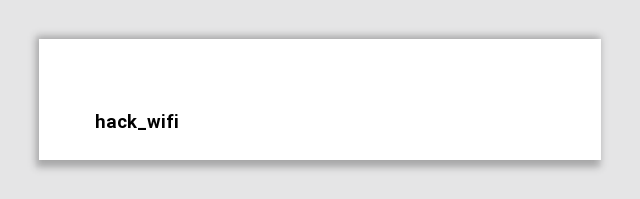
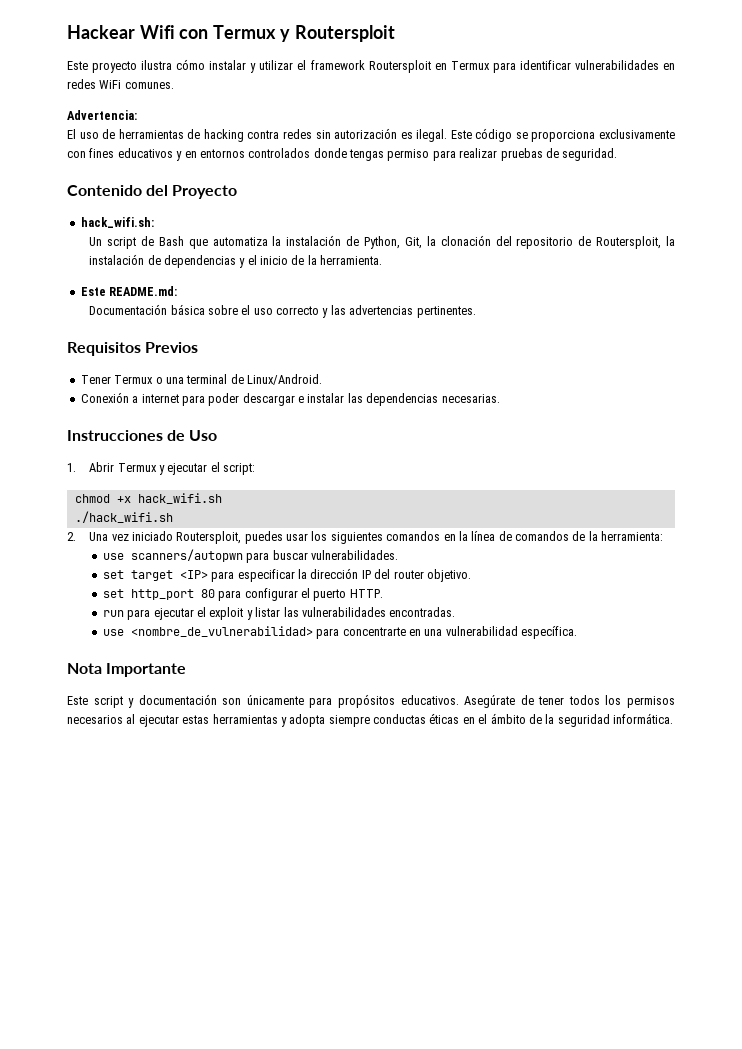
[95,114,179,130] hack_wifi -> [67,25,395,42] [67,59,675,73] [67,79,174,89] [67,110,137,120] [67,128,675,142] [67,148,618,161] [67,185,238,199] [80,217,154,228] [89,235,675,249] [89,254,383,268] [80,286,178,296] [89,304,476,318] [67,342,199,356] [80,374,322,385] [80,392,500,406] [67,430,218,441] [67,462,256,475] [74,493,222,504] [74,511,173,523] [67,531,664,544] [102,549,399,563] [102,568,471,582] [102,588,383,601] [102,607,456,620] [102,626,578,639] [67,663,187,677] [67,694,675,708] [67,713,673,727] Hackear Wifi con Termux y Routersploit // Este proyecto ilustra cómo instalar y utilizar el framework Routersploit en Termux para identificar vulnerabilidades en redes WiFi comunes. // Advertencia: // El uso de herramientas de hacking contra redes sin autorización es ilegal. Este código se proporciona exclusivamente con fines educativos y en entornos controlados donde tengas permiso para realizar pruebas de seguridad. // Contenido del Proyecto // hack_wifi.sh: // Un script de Bash que automatiza la instalación de Python, Git, la clonación del repositorio de Routersploit, la instalación de dependencias y el inicio de la herramienta. // Este README.md: // Documentación básica sobre el uso correcto y las advertencias pertinentes. // Requisitos Previos // Tener Termux o una terminal de Linux/Android. // Conexión a internet para poder descargar e instalar las dependencias necesarias. // Instrucciones de Uso // 1. Abrir Termux y ejecutar el script: // chmod +x hack_wifi.sh // ./hack_wifi.sh // 2. Una vez iniciado Routersploit, puedes usar los siguientes comandos en la línea de comandos de la herramienta: // use scanners/autopwn para buscar vulnerabilidades. // set target <IP> para especificar la dirección IP del router objetivo. // set http_port 80 para configurar el puerto HTTP. // run para ejecutar el exploit y listar las vulnerabilidades encontradas. // use <nombre_de_vulnerabilidad> para concentrarte en una vulnerabilidad específica. // Nota Importante // Este script y documentación son únicamente para propósitos educativos. Asegúrate de tener todos los permisos necesarios al ejecutar estas herramientas y adopta siempre conductas éticas en el ámbito de la seguridad informática.

